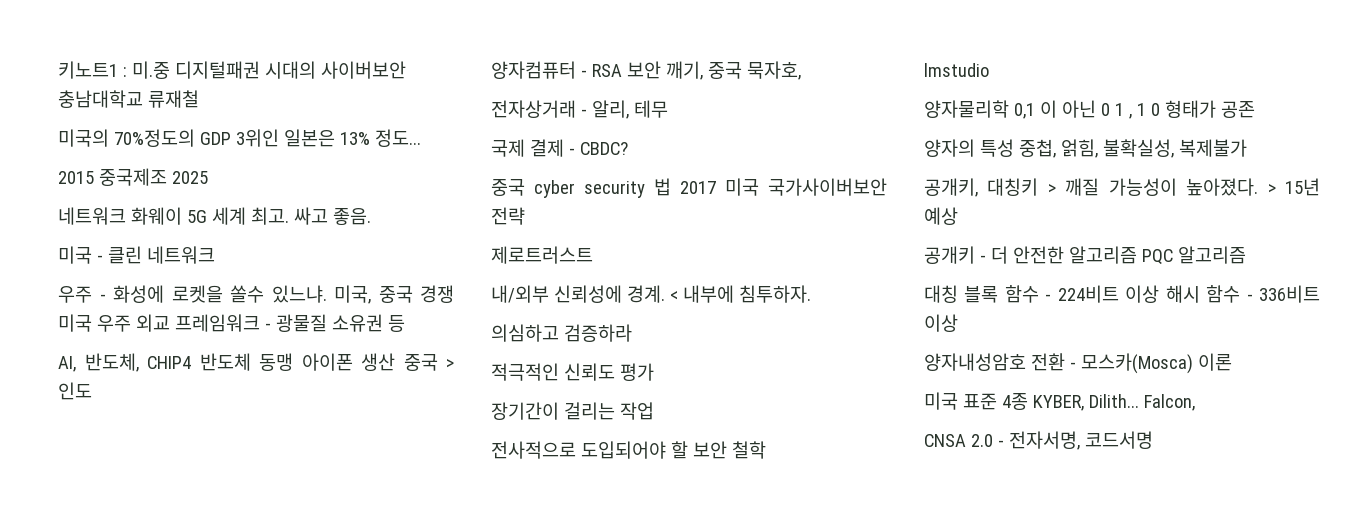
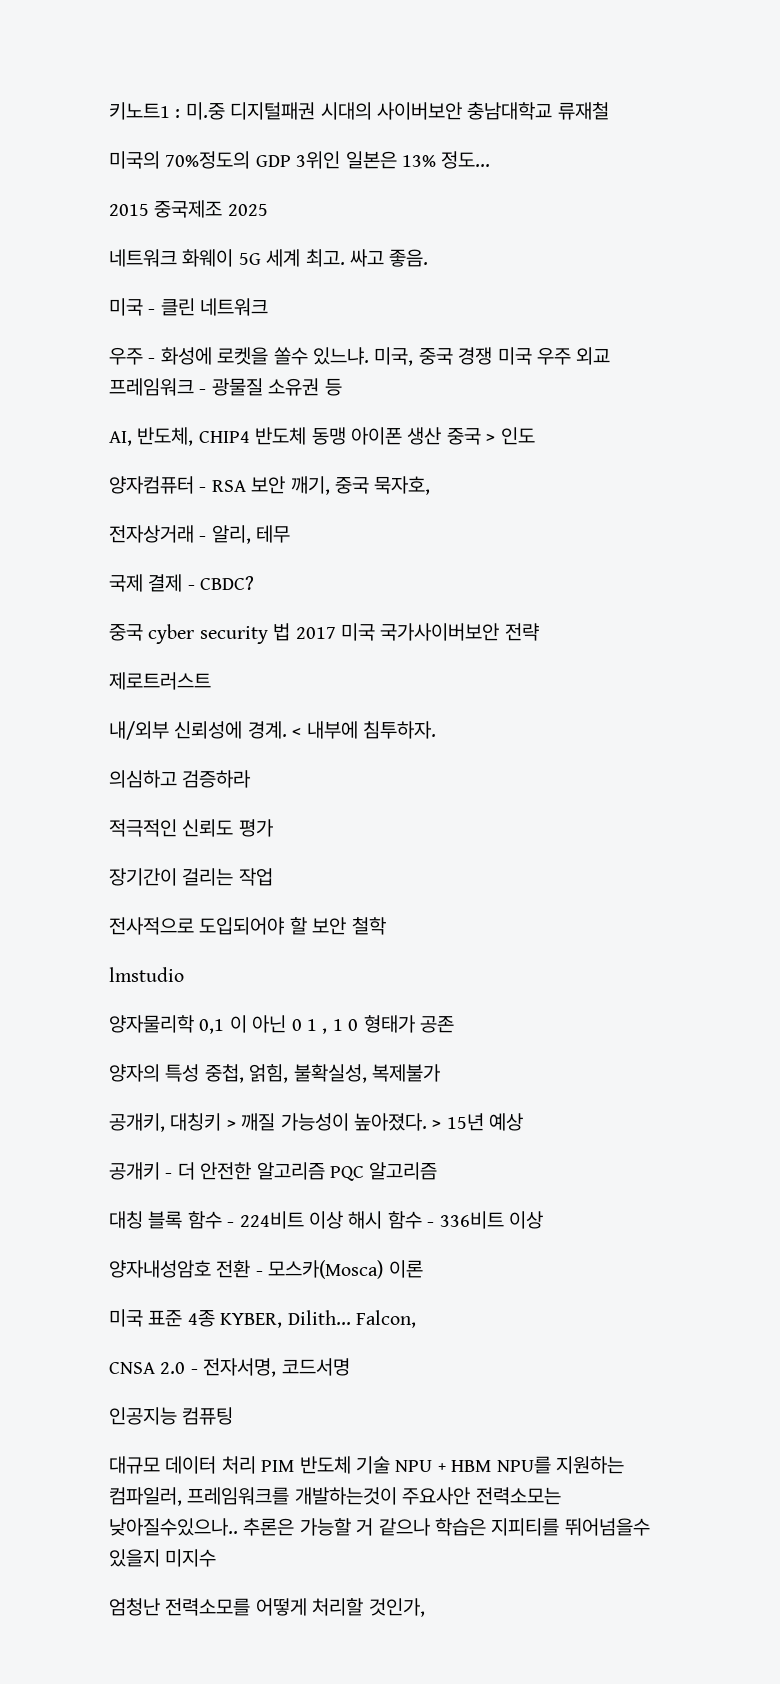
(1153, 440) none -> [109,1407,234,1425] [109,1456,624,1474] [109,1487,561,1506] [109,1518,650,1536] [109,1549,217,1567] [109,1598,425,1617] // 인공지능 컴퓨팅 // 대규모 데이터 처리 PIM 반도체 기술 NPU + HBM NPU를 지원하는 컴파일러, 프레임워크를 개발하는것이 주요사안 전력소모는 낮아질수있으나.. 추론은 가능할 거 같으나 학습은 지피티를 뛰어넘을수 있을지 미지수 // 엄청난 전력소모를 어떻게 처리할 것인가,

